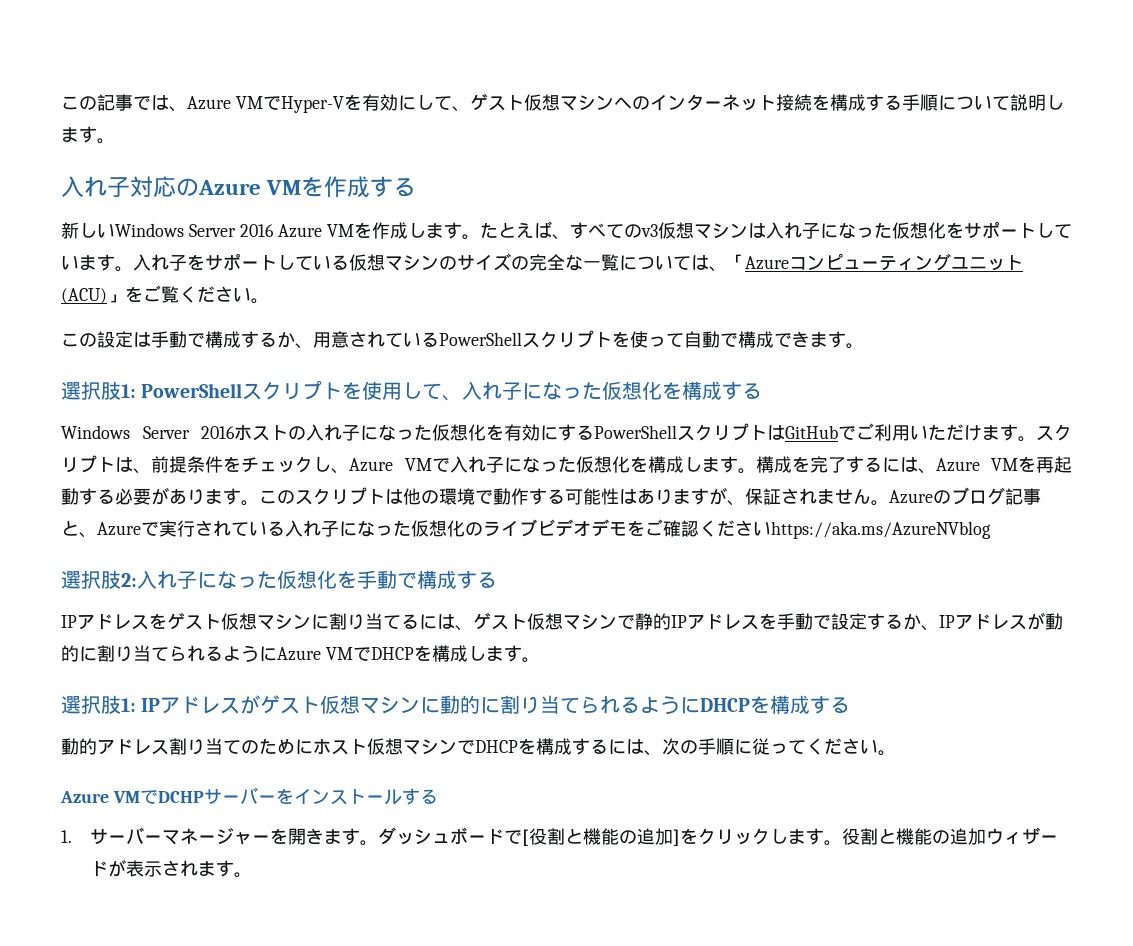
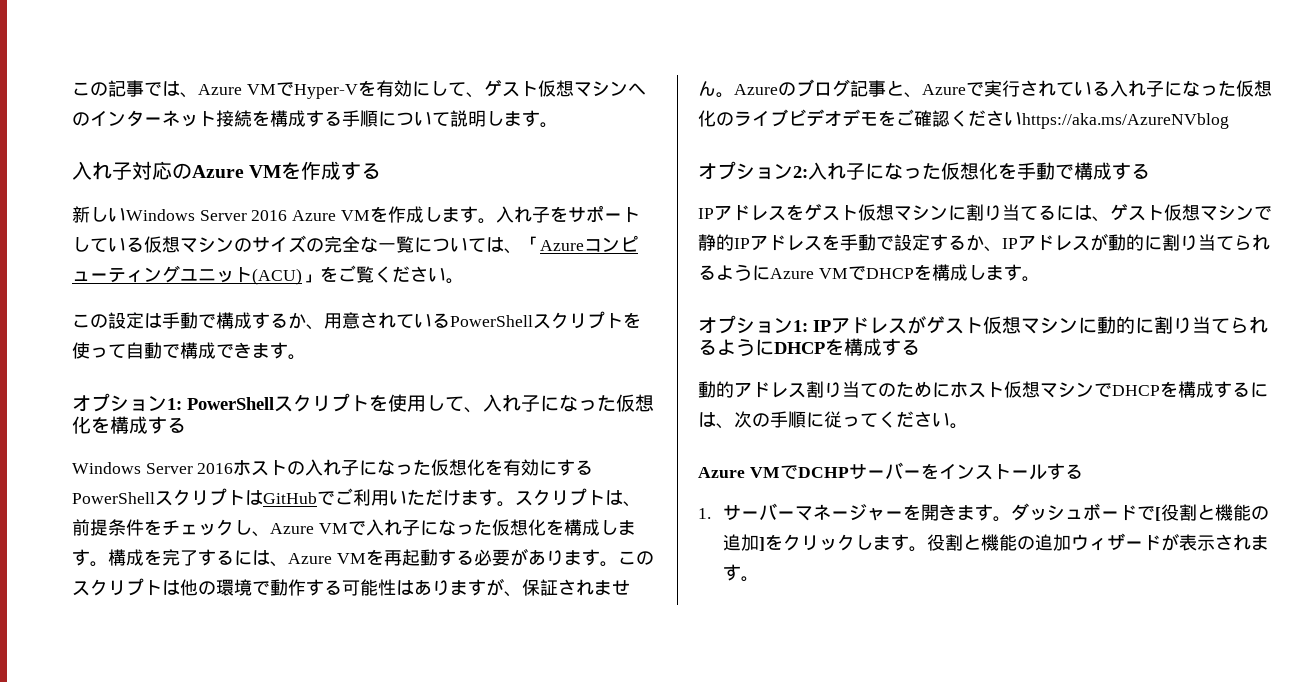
[480,221,1072,240] [61,254,133,272] たとえば、すべてのv3仮想マシンは入れ子になった仮想化をサポートしています。 -> (496, 221) none
[61,381,121,400] 選択肢 -> [72,393,167,412] オプション
[61,570,121,589] 選択肢 -> [698,161,793,180] オプション
[61,695,121,714] 選択肢 -> [698,315,793,334] オプション

